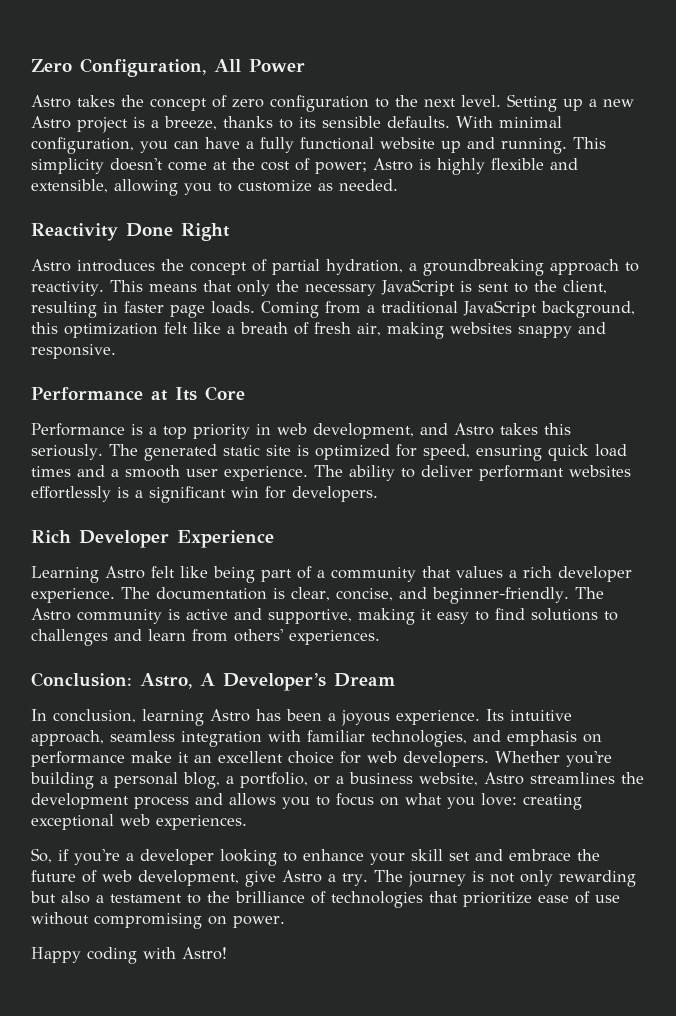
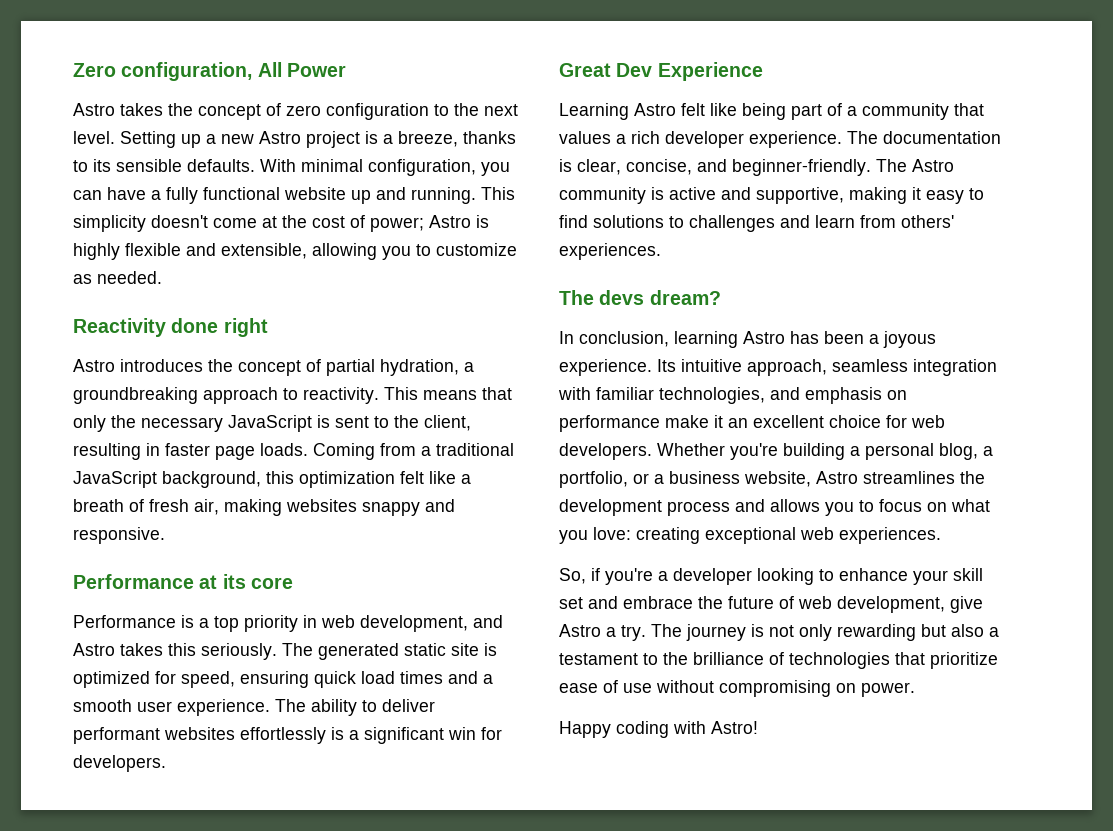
[80,58,206,77] Configuration, -> [121,62,253,81] configuration,
[126,223,230,241] Done Right -> [171,318,268,337] done right
[175,386,245,401] Its Core -> [222,574,293,589] its core
[31,530,169,548] Rich Developer -> [559,63,653,77] Great Dev
[31,672,395,691] Conclusion: Astro, A Developer’s Dream -> [559,290,721,305] The devs dream?

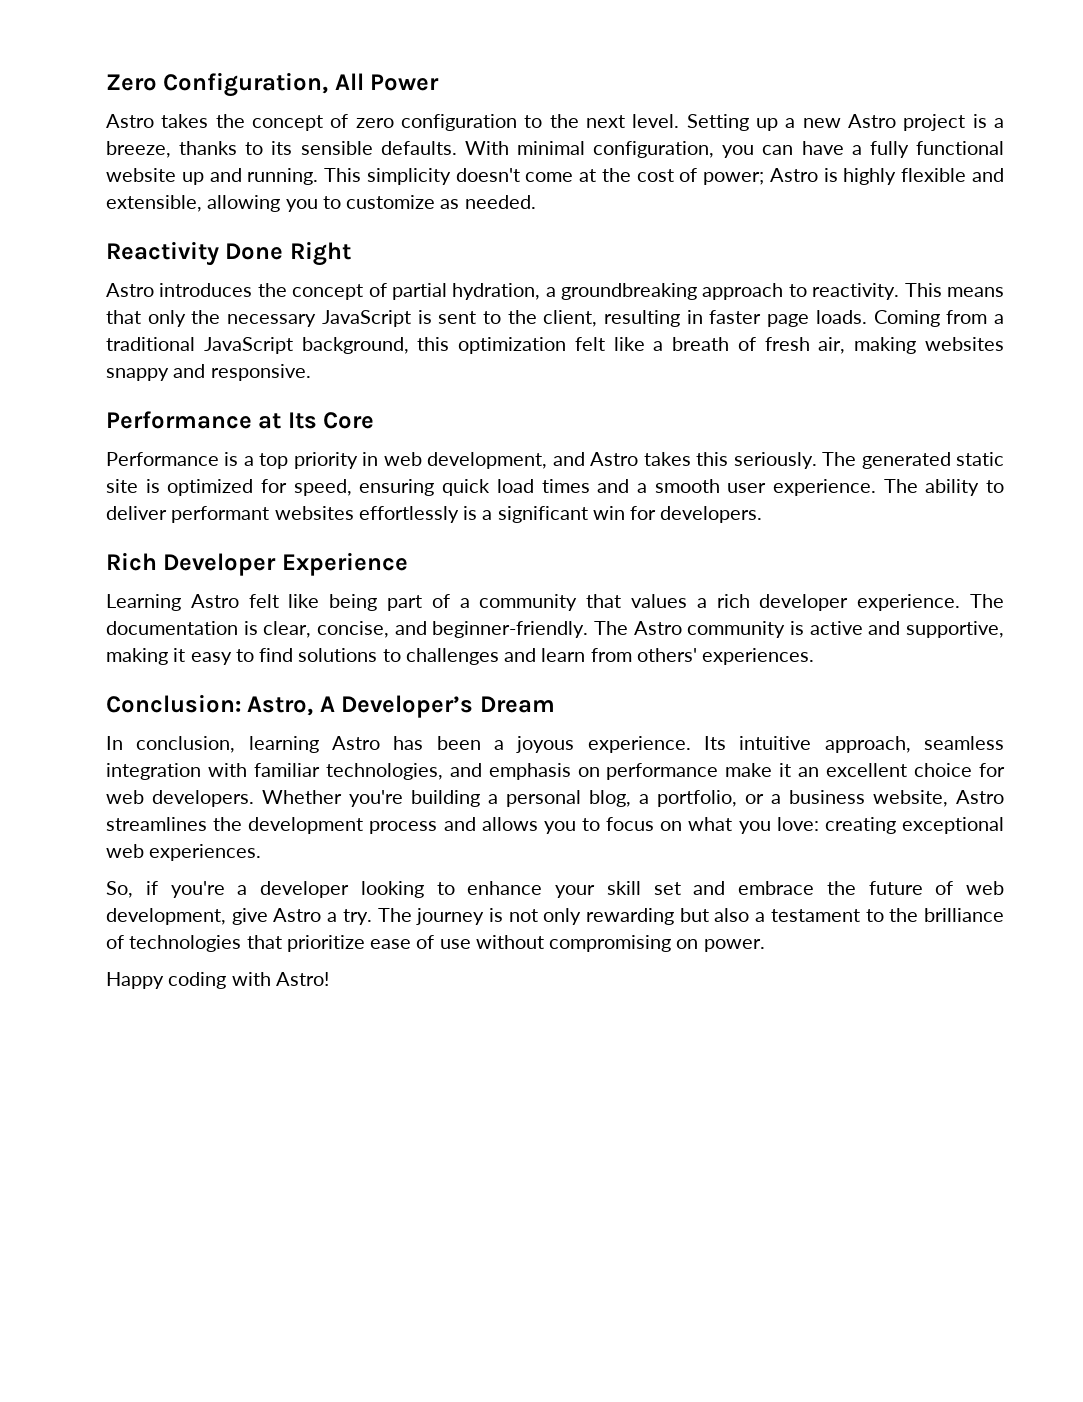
[121,62,253,81] configuration, -> [163,72,329,97] Configuration,
[171,318,268,337] done right -> [225,241,351,266] Done Right
[222,574,293,589] its core -> [287,412,375,429] Its Core
[559,63,653,77] Great Dev -> [106,552,277,576] Rich Developer
[559,290,721,305] The devs dream? -> [106,694,555,718] Conclusion: Astro, A Developer’s Dream

